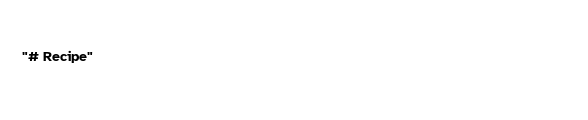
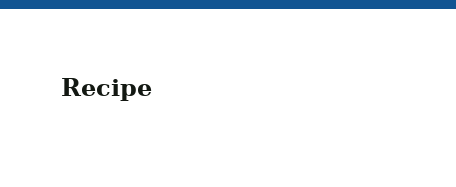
[22,50,93,63] "# Recipe" -> [61,78,152,101] Recipe

